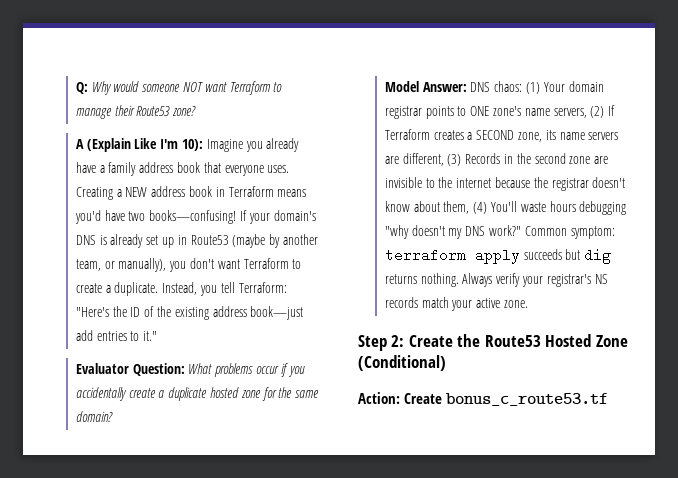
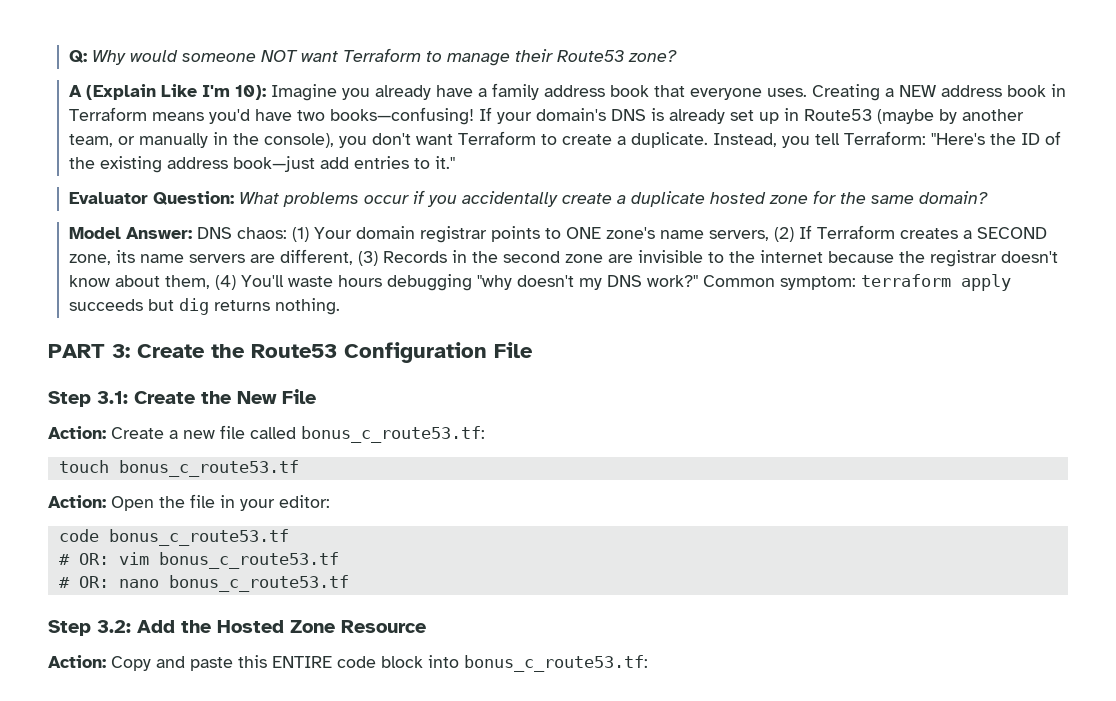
[118,258,167,272] manually), -> [139,132,335,148] manually in the console),
[462,273,608,287] [384,297,528,311] [358,334,628,351] [358,355,446,371] [358,392,609,406] Always verify your registrar's NS records match your active zone. // Step 2: Create the Route53 Hosted Zone (Conditional) // Action: Create bonus_c_route53.tf -> [48,342,533,363] [48,389,316,407] [48,425,485,443] [58,460,299,477] [48,494,330,511] [58,529,289,546] [58,552,339,569] [58,575,349,592] [48,620,426,636] [48,655,648,672] // PART 3: Create the Route53 Configuration File // Step 3.1: Create the New File // Action: Create a new file called bonus_c_route53.tf: // touch bonus_c_route53.tf // Action: Open the file in your editor: // code bonus_c_route53.tf // # OR: vim bonus_c_route53.tf // # OR: nano bonus_c_route53.tf // Step 3.2: Add the Hosted Zone Resource // Action: Copy and paste this ENTIRE code block into bonus_c_route53.tf:

